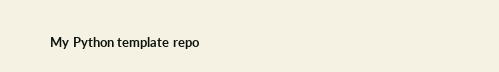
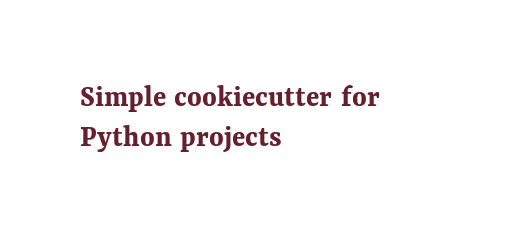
[50,37,200,49] My Python template repo -> [80,85,380,112] [80,125,283,153] Simple cookiecutter for Python projects

